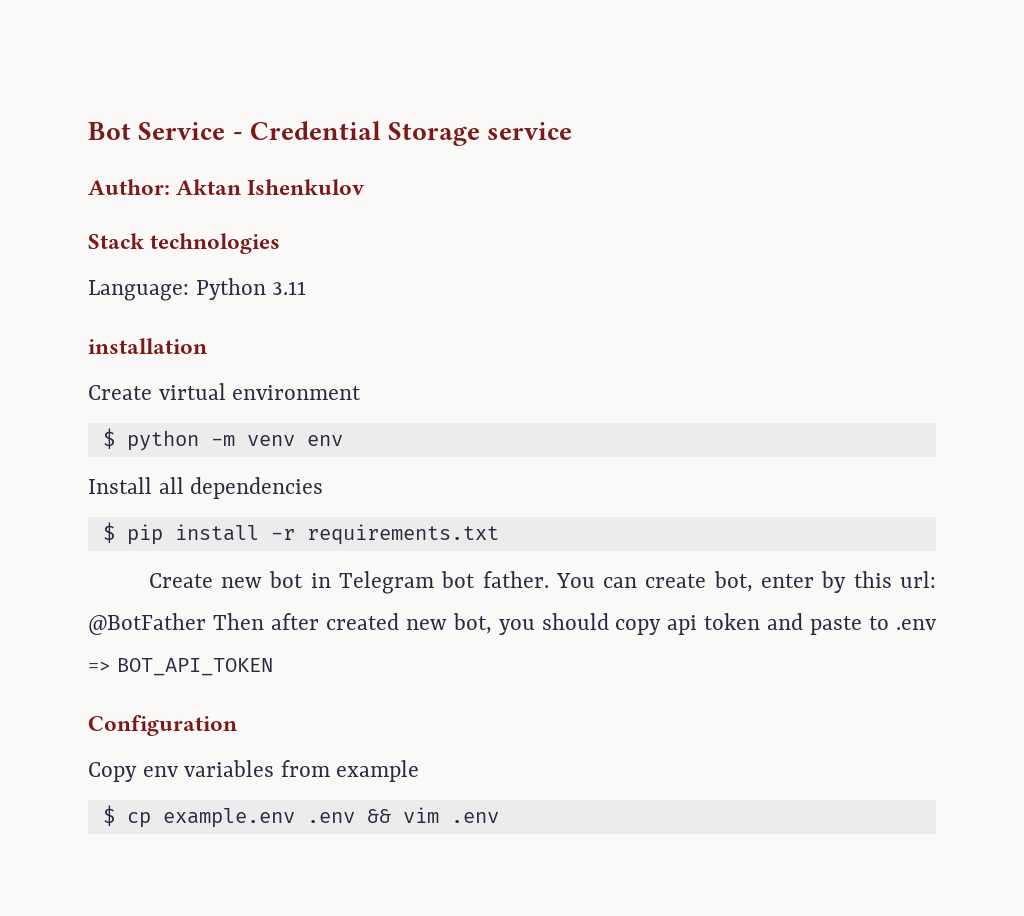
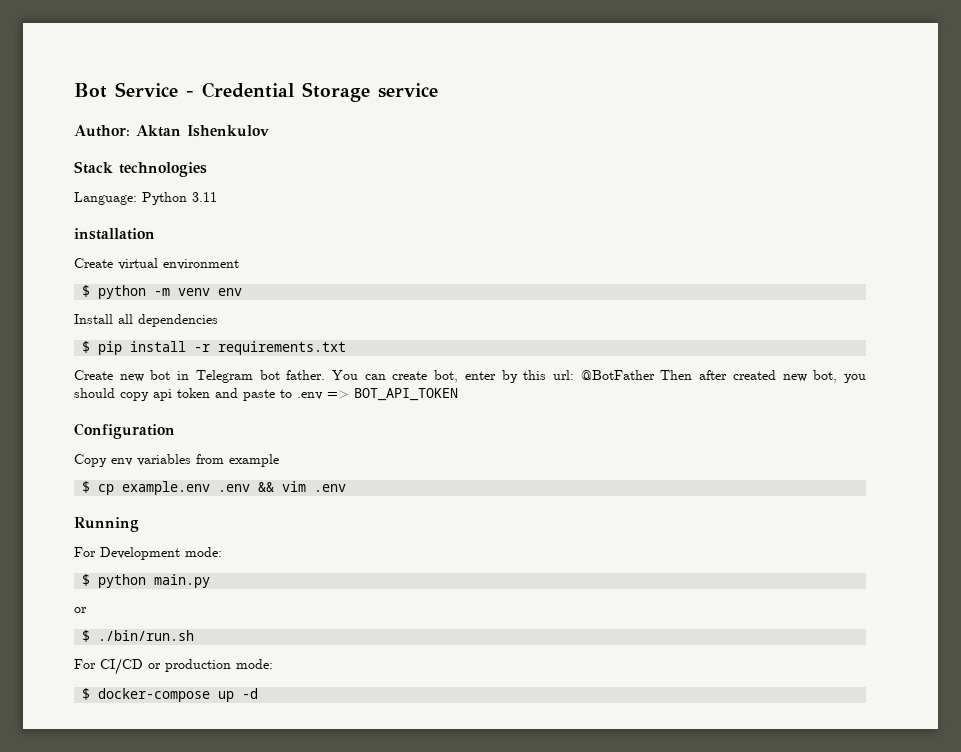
(499, 817) none -> [74,517,139,532] [74,547,222,560] [82,574,211,588] [74,607,87,613] [82,630,195,642] [74,658,273,675] [82,688,259,702] // Running // For Development mode: // $ python main.py // or // $ ./bin/run.sh // For CI/CD or production mode: // $ docker-compose up -d

